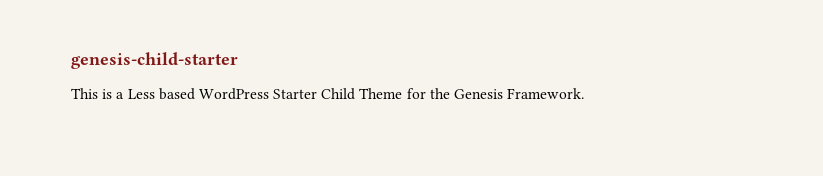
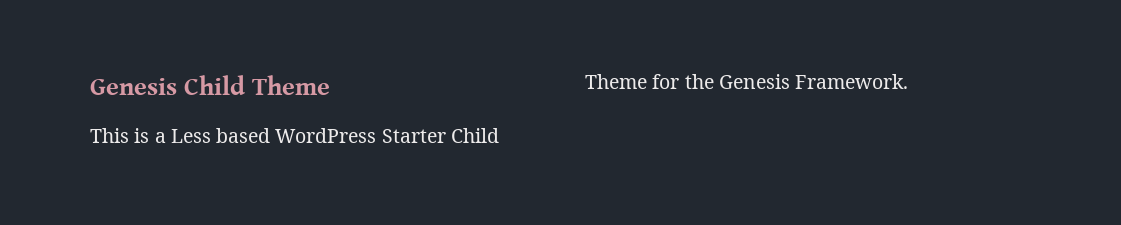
[71,52,238,69] genesis-child-starter -> [90,75,331,95] Genesis Child Theme

